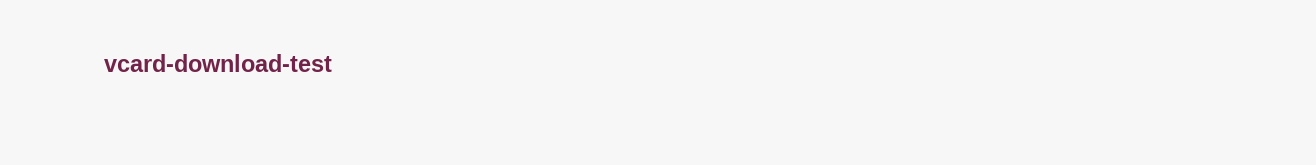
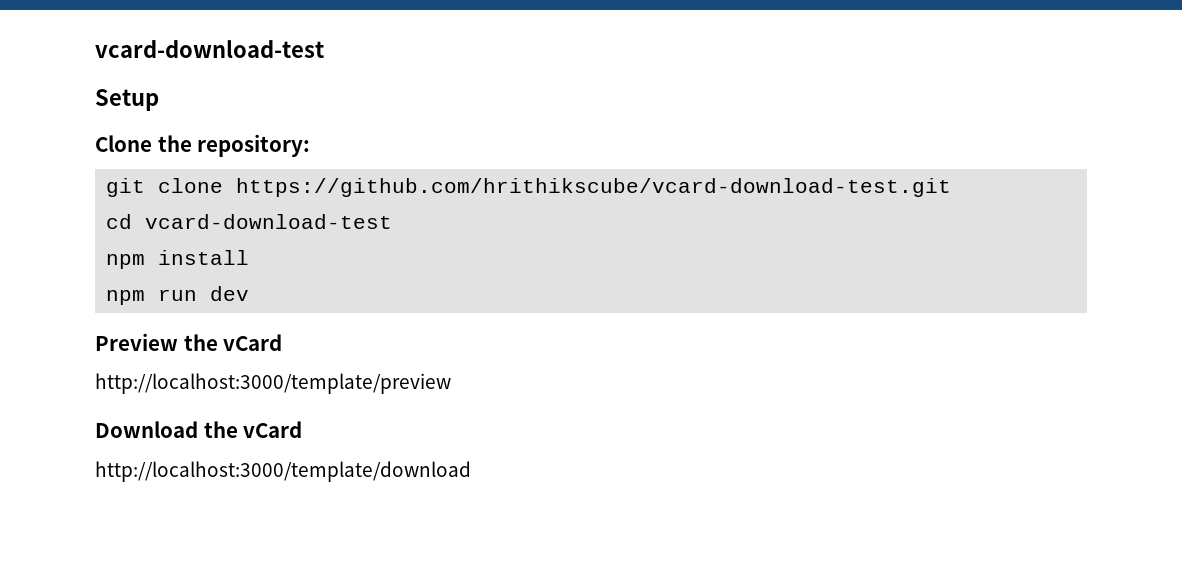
[104,54,332,72] vcard-download-test -> [95,40,324,58] [95,89,159,111] [95,134,311,157] [106,178,952,197] [106,214,393,229] [106,250,250,269] [106,286,250,305] [95,333,283,351] [95,373,451,394] [95,421,303,438] [95,461,471,482] vcard-download-test // Setup // Clone the repository: // git clone https://github.com/hrithikscube/vcard-download-test.git // cd vcard-download-test // npm install // npm run dev // Preview the vCard // http://localhost:3000/template/preview // Download the vCard // http://localhost:3000/template/download

